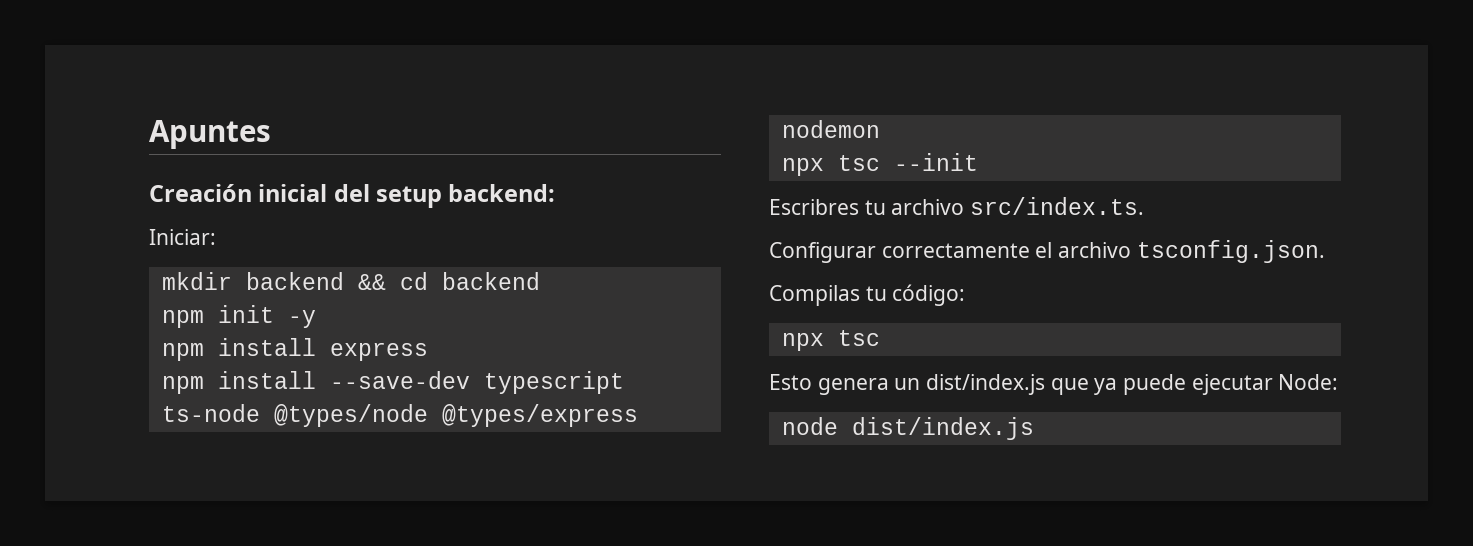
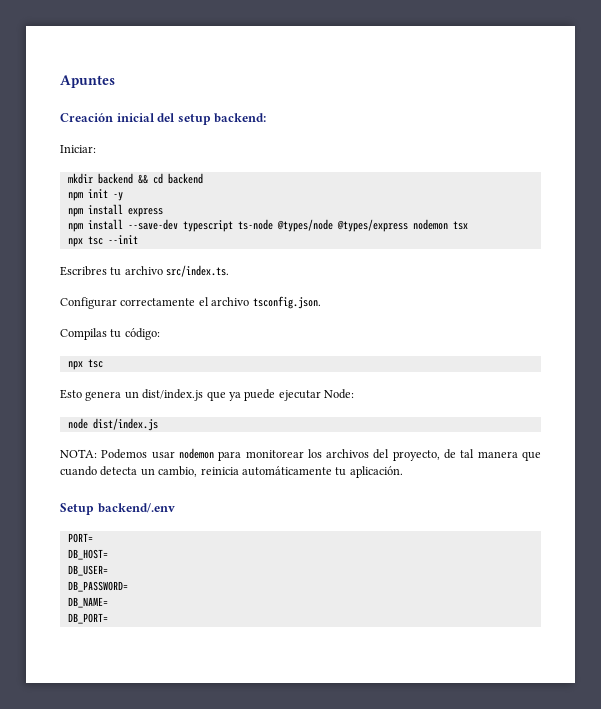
(880, 129) none -> [452,221,468,230] tsx
(1034, 428) none -> [60,448,542,461] [60,466,403,478] [60,503,175,515] [67,533,93,543] [67,549,108,560] [67,565,108,576] [67,581,128,592] [67,597,108,608] [67,613,108,624] // NOTA: Podemos usar nodemon para monitorear los archivos del proyecto, de tal manera que cuando detecta un cambio, reinicia automáticamente tu aplicación. // Setup backend/.env // PORT= // DB_HOST= // DB_USER= // DB_PASSWORD= // DB_NAME= // DB_PORT=

